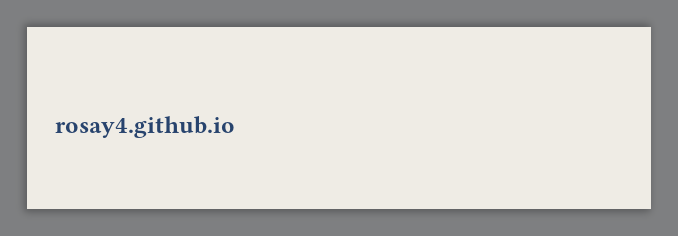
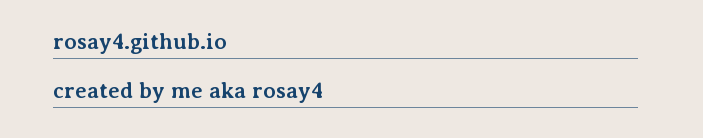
(235, 127) none -> [53,82,323,103] // created by me aka rosay4

